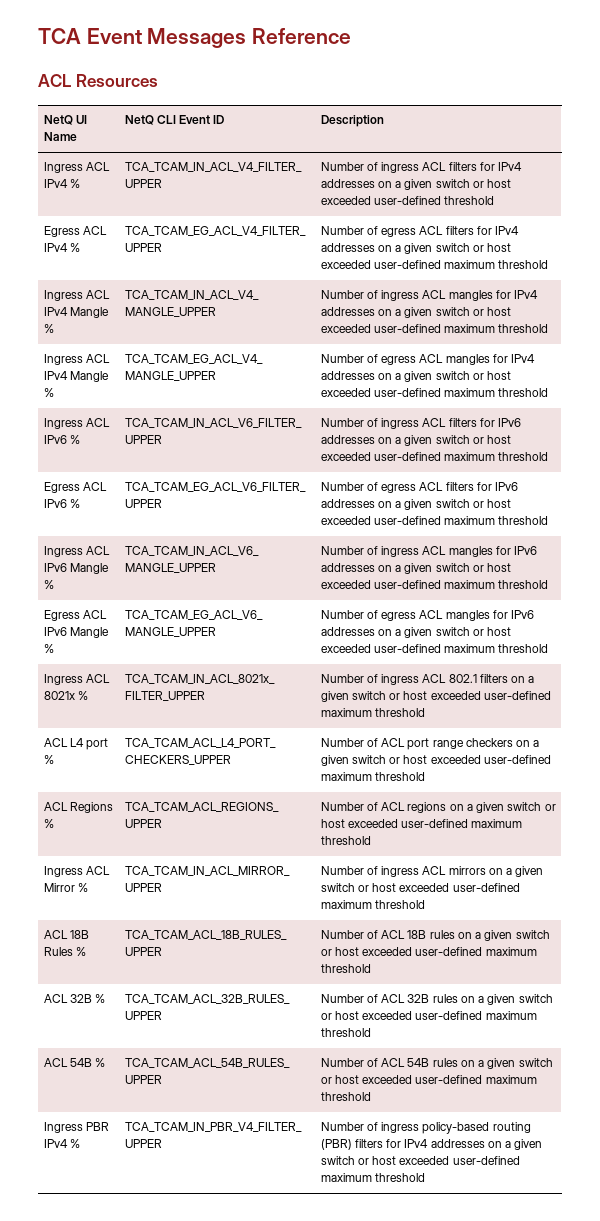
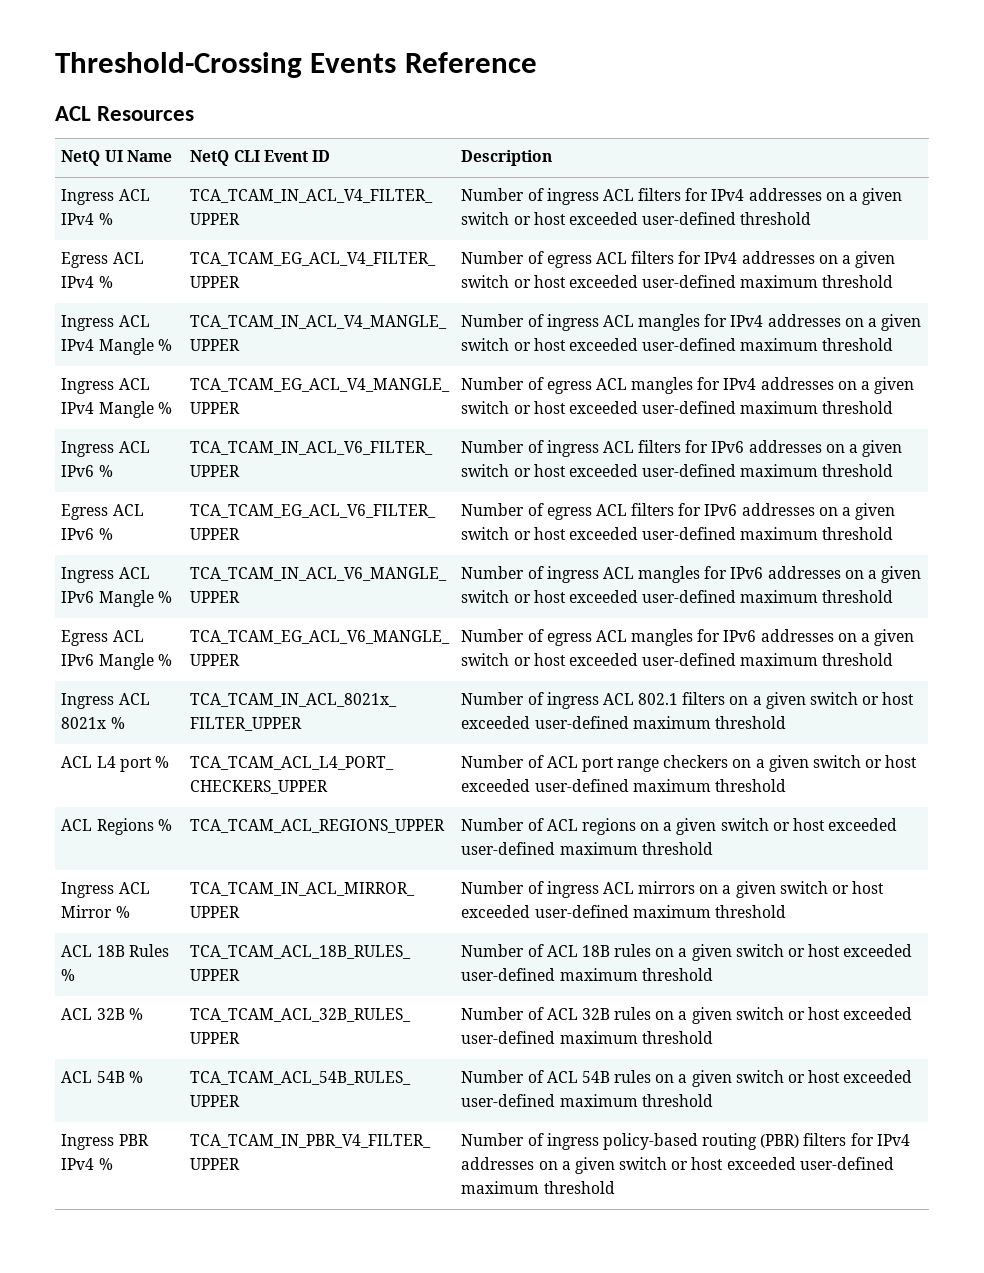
[38,28,247,48] TCA Event Messages -> [55,52,397,78] Threshold-Crossing Events

